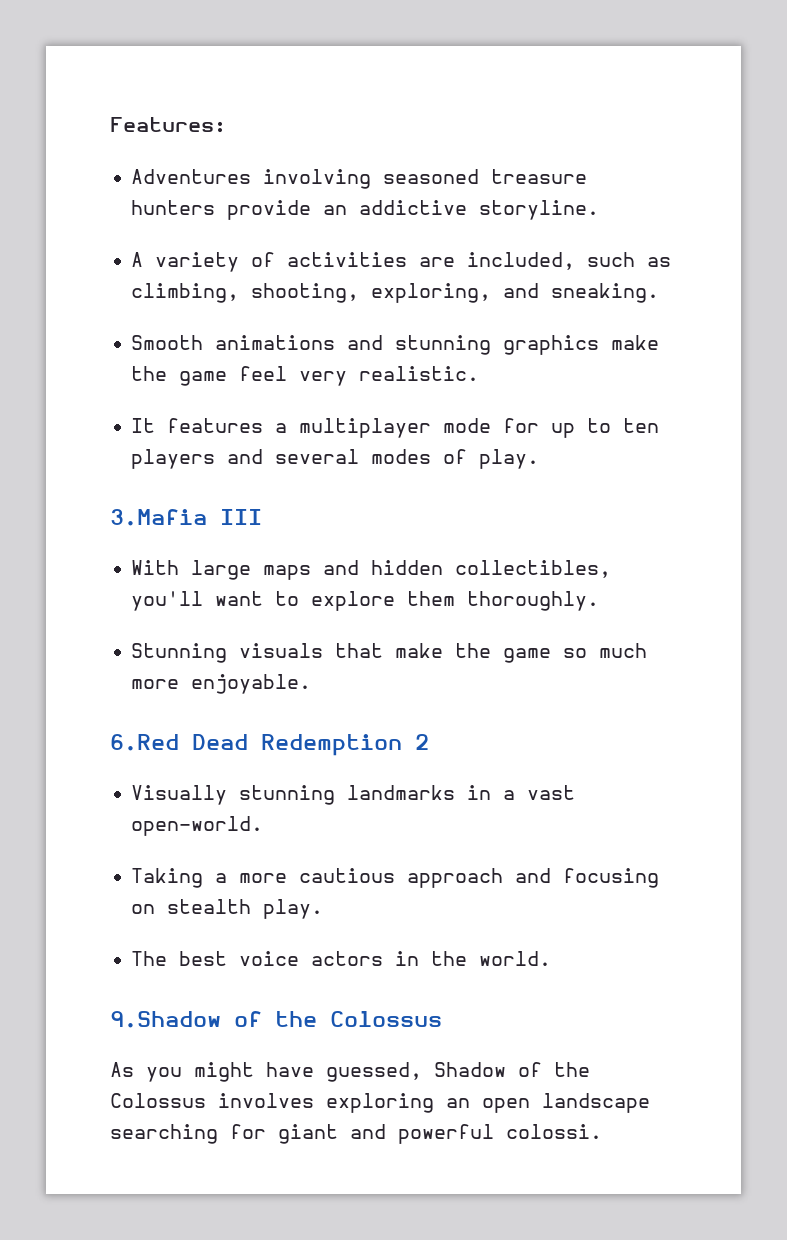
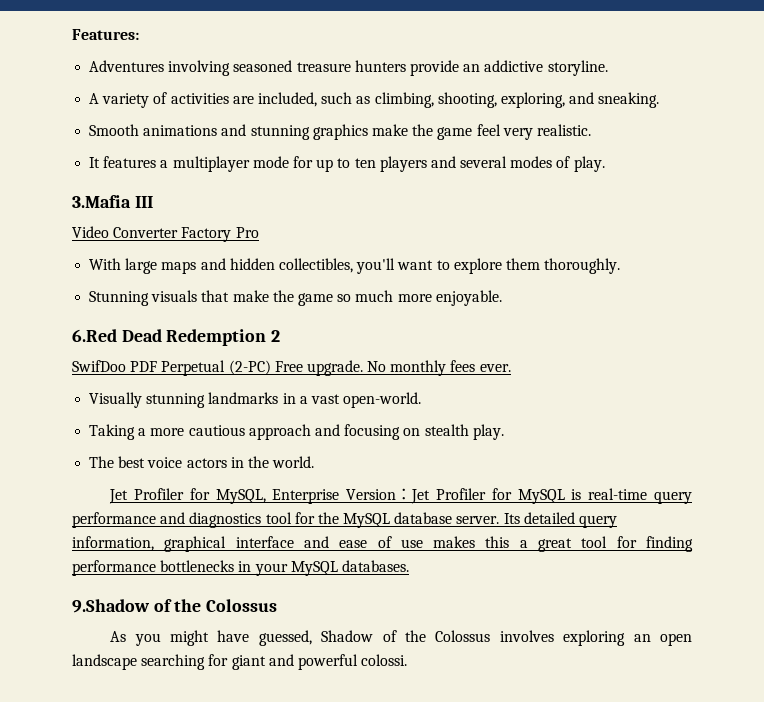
(262, 517) none -> [72,226,259,242] // Video Converter Factory Pro
(429, 742) none -> [72,360,511,376] // SwifDoo PDF Perpetual (2-PC) Free upgrade. No monthly fees ever.
(552, 958) none -> [109,488,693,504] [72,512,618,528] [72,536,693,552] [72,560,409,576] // Jet Profiler for MySQL, Enterprise Version：Jet Profiler for MySQL is real-time query performance and diagnostics tool for the MySQL database server. Its detailed query information, graphical interface and ease of use makes this a great tool for finding performance bottlenecks in your MySQL databases.

